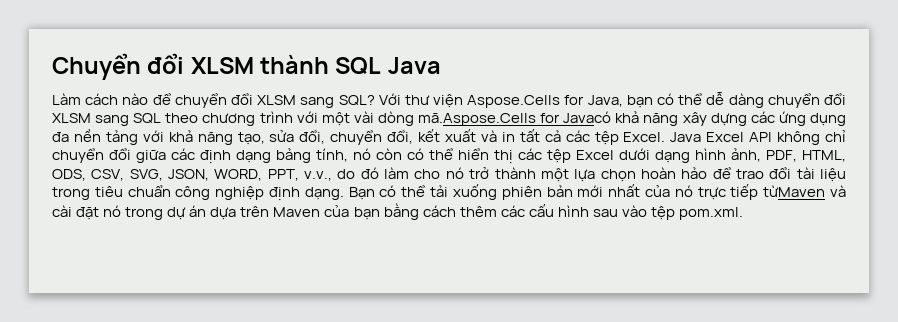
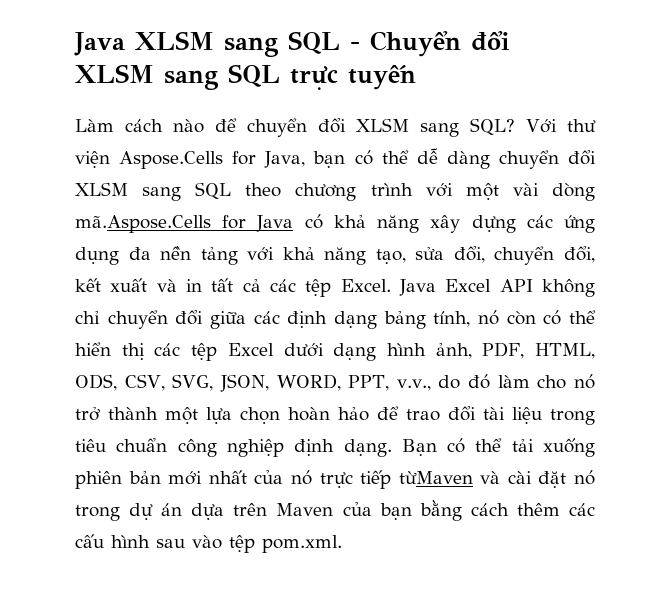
[52,53,441,80] Chuyển đổi XLSM thành SQL Java -> [74,31,509,57] [75,64,416,90] Java XLSM sang SQL - Chuyển đổi XLSM sang SQL trực tuyến
[563,111,612,123] Javacó -> [256,214,323,232] Java có

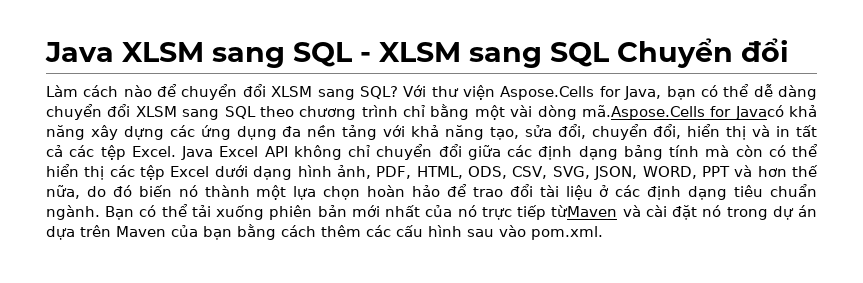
[369,31,509,57] [75,64,416,90] Chuyển đổi XLSM sang SQL trực tuyến -> [379,38,789,68] XLSM sang SQL Chuyển đổi
[425,183,453,197] với -> [403,104,470,120] chỉ bằng
[256,214,323,232] Java có -> [734,105,784,120] Javacó
[75,278,148,292] kết xuất -> [687,124,747,140] hiển thị
[433,310,500,327] tính, nó -> [669,145,730,157] tính mà
[348,374,595,391] [75,407,100,421] PPT, v.v., do đó làm cho nó trở -> [701,165,818,177] [46,185,198,199] PPT và hơn thế nữa, do đó biến nó
[550,409,595,425] [75,438,392,457] trong tiêu chuẩn công nghiệp định dạng. -> [599,184,818,200] [46,205,100,220] ở các định dạng tiêu chuẩn ngành.
[229,535,255,553] tệp -> (526, 231) none

